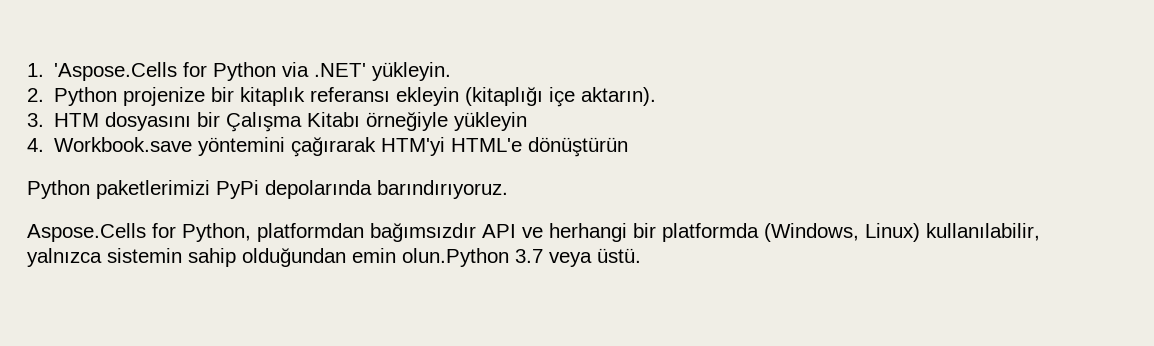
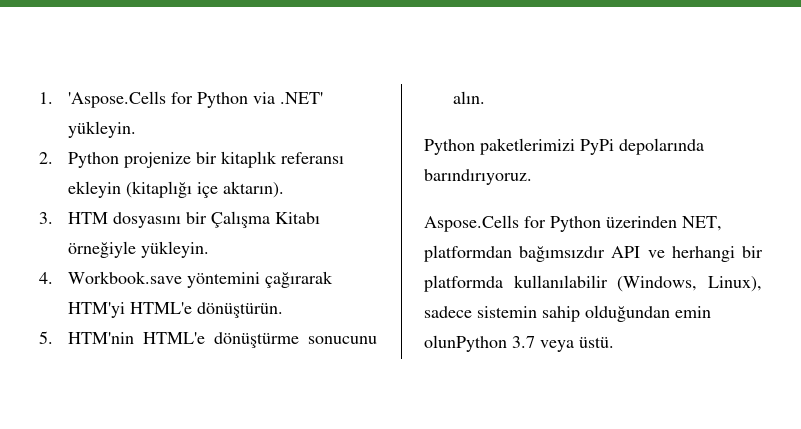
[454,112,528,131] yükleyin -> [141,241,210,258] yükleyin.
[528,137,629,157] dönüştürün -> [197,302,284,318] [39,331,377,348] [453,91,486,104] dönüştürün. // 5. HTM'nin HTML'e dönüştürme sonucunu alın.
[182,223,251,242] Python, -> [550,216,722,232] Python üzerinden NET,
[764,223,1040,242] [27,248,102,267] (Windows, Linux) kullanılabilir, yalnızca -> [513,275,762,292] [424,306,472,318] kullanılabilir (Windows, Linux), sadece
[402,248,509,267] olun.Python -> [424,335,507,352] olunPython

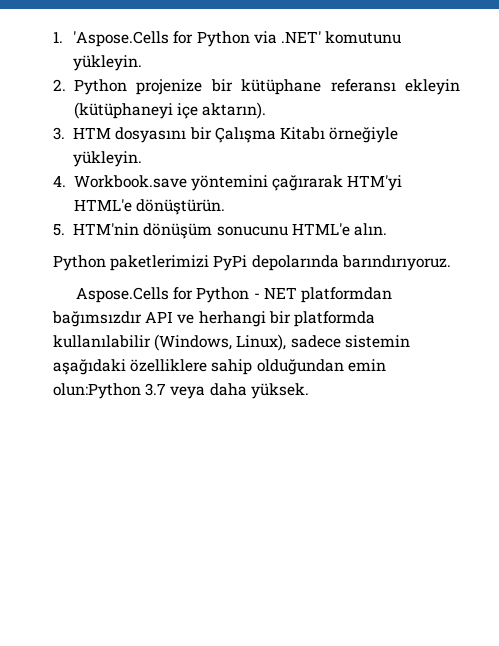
(324, 98) none -> [325,31,402,44] komutunu
[221,151,278,168] kitaplık -> [241,79,322,95] kütüphane
[126,181,193,198] (kitaplığı -> [73,102,173,119] (kütüphaneyi
[143,332,377,348] HTML'e dönüştürme sonucunu -> [143,223,350,239] dönüşüm sonucunu HTML'e
[606,216,722,231] üzerinden NET, -> [253,287,297,299] - NET
(537, 312) none -> [53,359,208,375] aşağıdaki özelliklere
[424,335,507,352] olunPython -> [53,383,141,399] olun:Python
[579,337,614,348] üstü. -> [209,383,309,399] daha yüksek.

